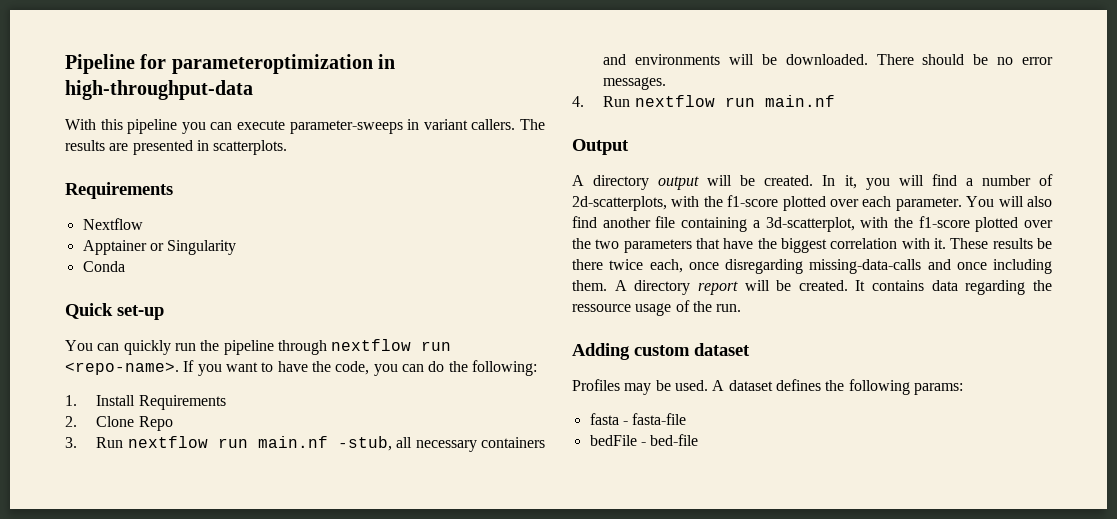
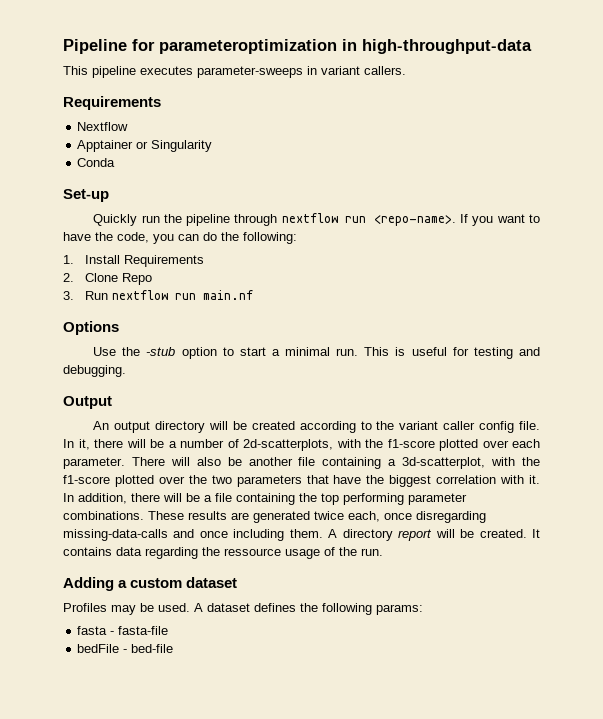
[65,119,546,134] [65,140,288,155] With this pipeline you can execute parameter-sweeps in variant callers. The results are presented in scatterplots. -> [63,66,406,78] This pipeline executes parameter-sweeps in variant callers.
[65,303,164,320] [65,340,171,355] Quick set-up // You can quickly -> [63,189,109,202] [93,214,138,226] Set-up // Quickly
[337,436,545,452] [603,54,1053,65] [603,77,667,90] [572,95,835,107] [572,139,629,155] [572,174,957,190] -stub, all necessary containers and environments will be downloaded. There should be no error messages. // 4. Run nextflow run main.nf // Output // A directory output will be created. In it, you will find -> [63,321,119,335] [93,347,540,359] [63,365,126,377] [63,396,112,409] [93,421,540,433] [63,439,164,450] // Options // Use the -stub option to start a minimal run. This is useful for testing and debugging. // Output // An output directory will be created according to the variant caller config file. In it, there will be
[966,196,995,207] You -> [131,457,165,466] There
[572,216,597,228] find -> [227,457,242,466] be
[950,238,1052,249] [572,259,603,270] These results be there -> [63,493,467,505] [63,511,310,523] In addition, there will be a file containing the top performing parameter combinations. These results are generated
(630, 351) none -> [118,580,128,588] a

